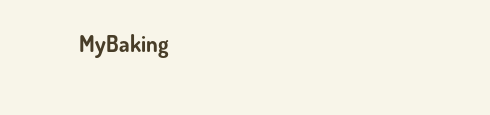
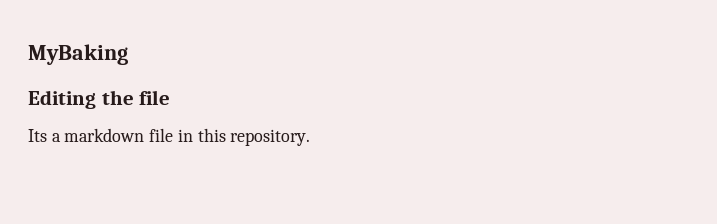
(169, 46) none -> [28,90,171,109] [28,128,311,146] // Editing the file // Its a markdown file in this repository.

